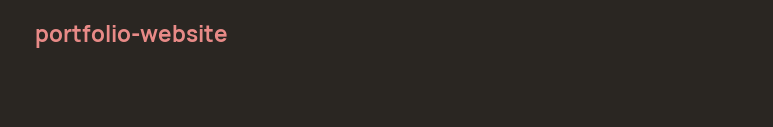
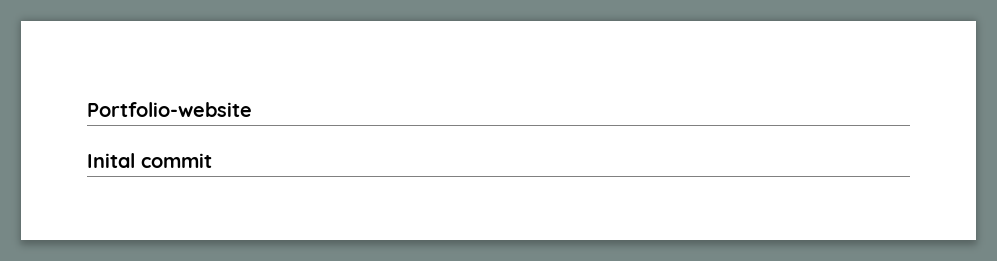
[35,25,228,48] portfolio-website -> [87,102,252,117] [87,153,212,168] Portfolio-website // Inital commit

